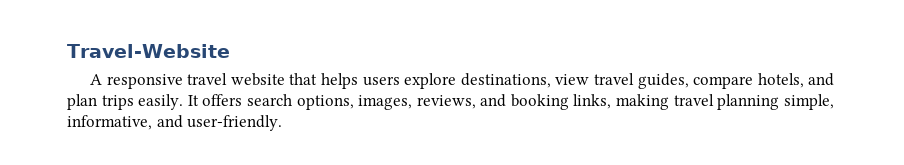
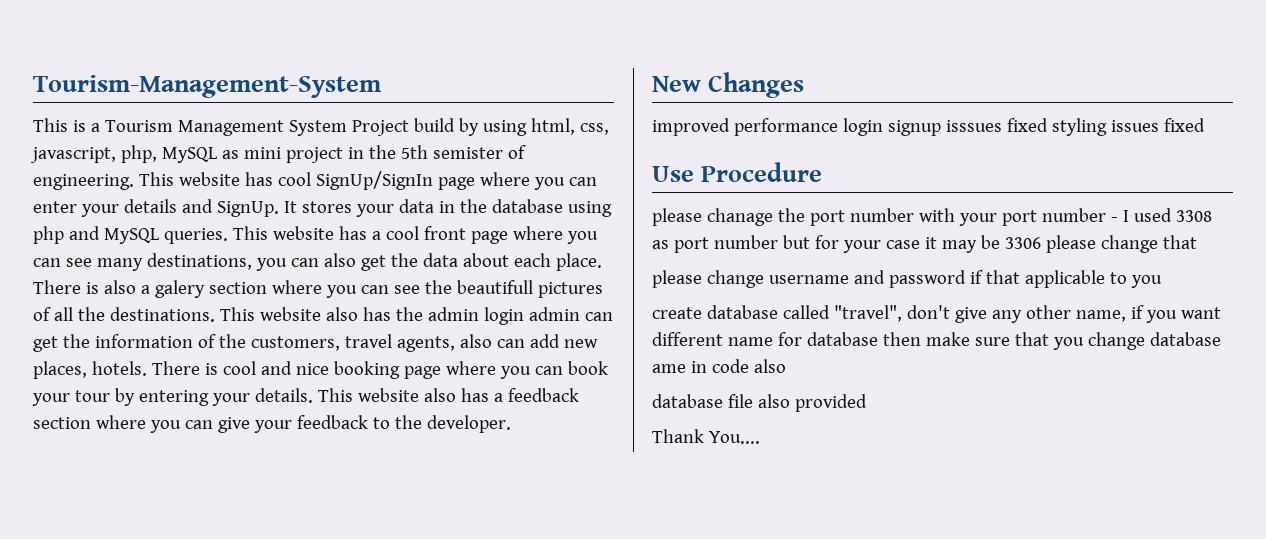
[67,44,230,58] [90,73,835,89] [67,94,834,110] [67,115,283,131] Travel-Website // A responsive travel website that helps users explore destinations, view travel guides, compare hotels, and plan trips easily. It offers search options, images, reviews, and booking links, making travel planning simple, informative, and user-friendly. -> [33,75,382,98] [33,118,609,136] [30,145,526,163] [33,171,597,190] [33,199,612,217] [33,226,598,244] [33,253,602,271] [33,280,603,298] [33,307,613,325] [33,334,598,352] [33,361,608,379] [32,388,579,406] [33,415,511,433] [652,72,805,98] [652,118,1205,136] [652,162,823,182] [652,208,1212,226] [652,235,1197,253] [652,270,1162,288] [652,305,1221,323] [652,332,1221,350] [652,359,786,373] [652,394,867,412] [652,429,760,444] Tourism-Management-System // This is a Tourism Management System Project build by using html, css, javascript, php, MySQL as mini project in the 5th semister of engineering. This website has cool SignUp/SignIn page where you can enter your details and SignUp. It stores your data in the database using php and MySQL queries. This website has a cool front page where you can see many destinations, you can also get the data about each place. There is also a galery section where you can see the beautifull pictures of all the destinations. This website also has the admin login admin can get the information of the customers, travel agents, also can add new places, hotels. There is cool and nice booking page where you can book your tour by entering your details. This website also has a feedback section where you can give your feedback to the developer. // New Changes // improved performance login signup isssues fixed styling issues fixed // Use Procedure // please chanage the port number with your port number - I used 3308 as port number but for your case it may be 3306 please change that // please change username and password if that applicable to you // create database called "travel", don't give any other name, if you want different name for database then make sure that you change database ame in code also // database file also provided // Thank You....

